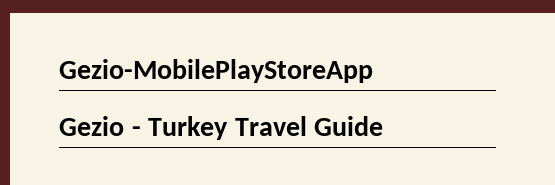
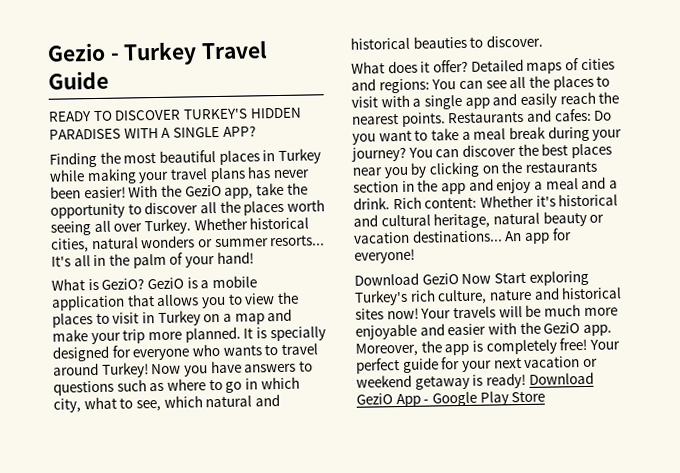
[59,59,373,83] Gezio-MobilePlayStoreApp // -> (47, 52) none
(384, 126) none -> [48,107,302,122] [49,125,256,140] [49,148,321,168] [49,166,310,185] [50,182,308,199] [50,199,325,219] [50,216,310,236] [50,234,326,253] [51,251,254,269] [51,275,257,291] [51,291,299,311] [52,308,293,328] [52,326,326,345] [52,343,318,362] [53,360,313,378] [53,376,300,396] [53,394,280,413] [350,34,543,50] [351,58,615,74] [351,75,611,94] [351,91,620,110] [351,108,613,127] [352,125,623,145] [351,143,612,162] [352,160,597,179] [353,176,618,195] [353,193,619,210] [353,210,605,229] [353,228,572,244] [354,248,415,264] [354,270,589,286] [354,286,623,306] [355,304,618,320] [355,321,612,340] [355,337,620,357] [356,356,598,374] [356,371,594,390] [356,390,546,408] // READY TO DISCOVER TURKEY'S HIDDEN PARADISES WITH A SINGLE APP? // Finding the most beautiful places in Turkey while making your travel plans has never been easier! With the GeziO app, take the opportunity to discover all the places worth seeing all over Turkey. Whether historical cities, natural wonders or summer resorts... It's all in the palm of your hand! // What is GeziO? GeziO is a mobile application that allows you to view the places to visit in Turkey on a map and make your trip more planned. It is specially designed for everyone who wants to travel around Turkey! Now you have answers to questions such as where to go in which city, what to see, which natural and historical beauties to discover. // What does it offer? Detailed maps of cities and regions: You can see all the places to visit with a single app and easily reach the nearest points. Restaurants and cafes: Do you want to take a meal break during your journey? You can discover the best places near you by clicking on the restaurants section in the app and enjoy a meal and a drink. Rich content: Whether it's historical and cultural heritage, natural beauty or vacation destinations... An app for everyone! // Download GeziO Now Start exploring Turkey's rich culture, nature and historical sites now! Your travels will be much more enjoyable and easier with the GeziO app. Moreover, the app is completely free! Your perfect guide for your next vacation or weekend getaway is ready! Download GeziO App - Google Play Store

